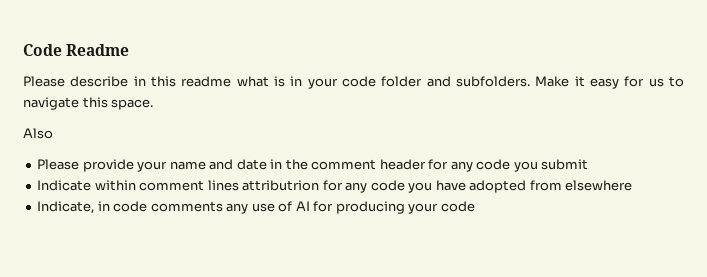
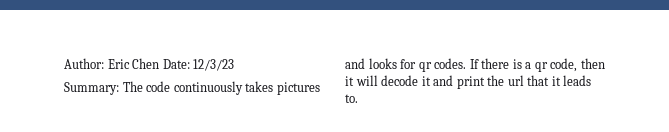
[23,44,130,56] [23,76,685,89] [23,97,154,110] [23,128,53,139] [37,159,589,172] [37,180,633,193] [37,201,475,214] Code Readme // Please describe in this readme what is in your code folder and subfolders. Make it easy for us to navigate this space. // Also // Please provide your name and date in the comment header for any code you submit // Indicate within comment lines attributrion for any code you have adopted from elsewhere // Indicate, in code comments any use of AI for producing your code -> [64,58,235,71] [64,81,320,95] [345,58,605,72] [345,75,592,89] [345,94,358,103] Author: Eric Chen Date: 12/3/23 // Summary: The code continuously takes pictures and looks for qr codes. If there is a qr code, then it will decode it and print the url that it leads to.

